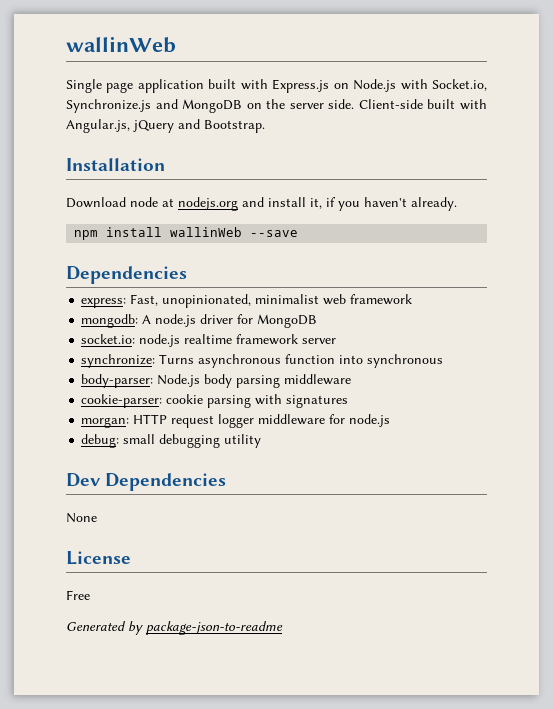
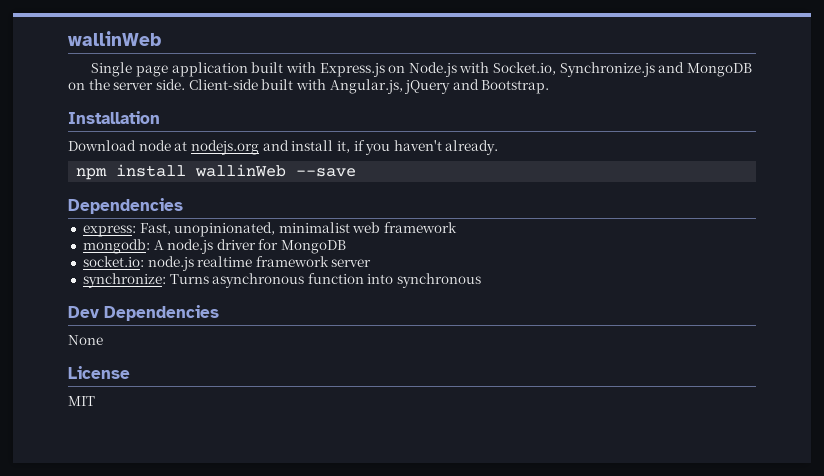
[81,374,352,388] [81,394,349,408] [81,414,391,428] [81,434,262,448] // body-parser: Node.js body parsing middleware // cookie-parser: cookie parsing with signatures // morgan: HTTP request logger middleware for node.js // debug: small debugging utility -> (482, 280) none
[66,590,90,600] [66,621,283,635] Free // Generated by package-json-to-readme -> [68,396,95,406] MIT

